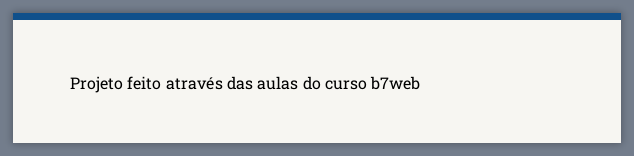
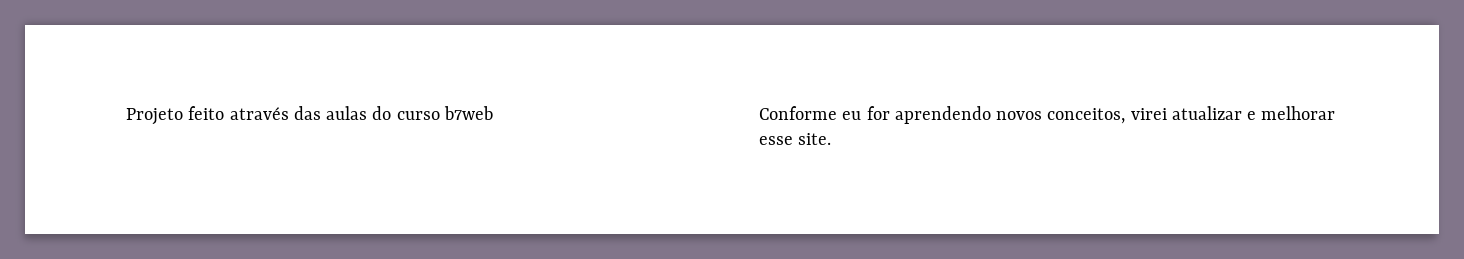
(421, 83) none -> [759,106,1336,124] [759,133,832,145] // Conforme eu for aprendendo novos conceitos, virei atualizar e melhorar esse site.

